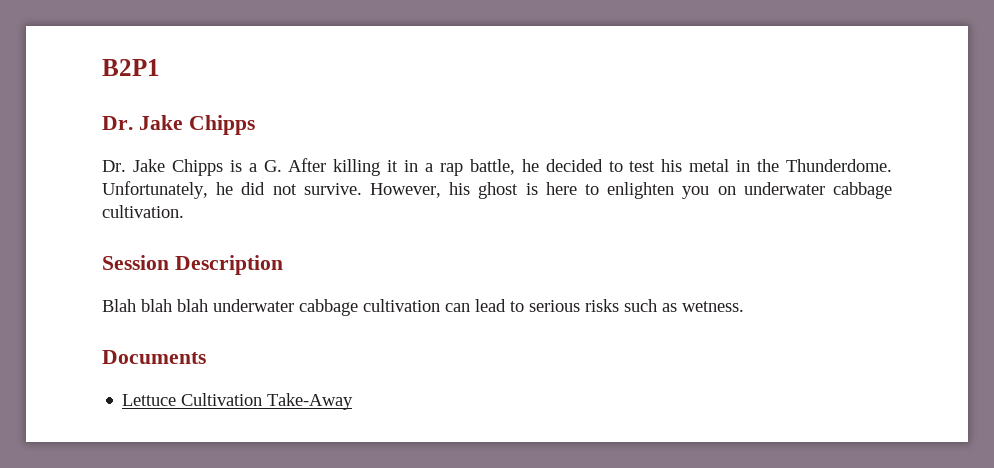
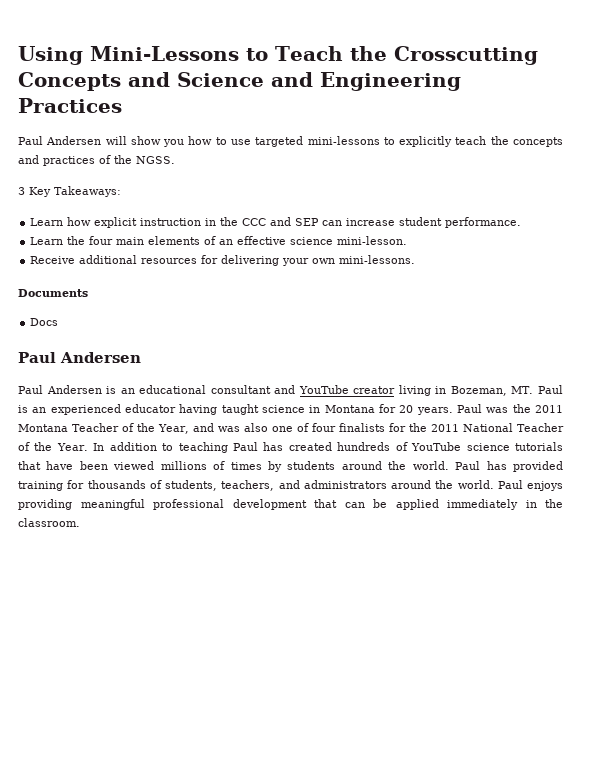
[102,59,160,76] [102,115,255,135] [102,158,893,176] [102,181,892,199] [102,205,184,218] [102,255,283,275] [102,299,744,316] [102,350,206,364] [122,393,354,410] B2P1 // Dr. Jake Chipps // Dr. Jake Chipps is a G. After killing it in a rap battle, he decided to test his metal in the Thunderdome. Unfortunately, he did not survive. However, his ghost is here to enlighten you on underwater cabbage cultivation. // Session Description // Blah blah blah underwater cabbage cultivation can lead to serious risks such as wetness. // Documents // Lettuce Cultivation Take-Away -> [18,46,538,65] [18,72,461,91] [18,98,122,113] [18,136,563,147] [18,155,175,166] [18,186,121,197] [30,217,522,228] [30,236,408,245] [30,255,416,266] [18,289,88,297] [30,318,59,326] [18,352,141,363] [18,385,563,396] [18,404,563,415] [18,423,564,434] [18,442,563,453] [18,461,563,472] [18,480,563,491] [18,499,563,510] [18,518,80,527] Using Mini-Lessons to Teach the Crosscutting Concepts and Science and Engineering Practices // Paul Andersen will show you how to use targeted mini-lessons to explicitly teach the concepts and practices of the NGSS. // 3 Key Takeaways: // Learn how explicit instruction in the CCC and SEP can increase student performance. // Learn the four main elements of an effective science mini-lesson. // Receive additional resources for delivering your own mini-lessons. // Documents // Docs // Paul Andersen // Paul Andersen is an educational consultant and YouTube creator living in Bozeman, MT. Paul is an experienced educator having taught science in Montana for 20 years. Paul was the 2011 Montana Teacher of the Year, and was also one of four finalists for the 2011 National Teacher of the Year. In addition to teaching Paul has created hundreds of YouTube science tutorials that have been viewed millions of times by students around the world. Paul has provided training for thousands of students, teachers, and administrators around the world. Paul enjoys providing meaningful professional development that can be applied immediately in the classroom.

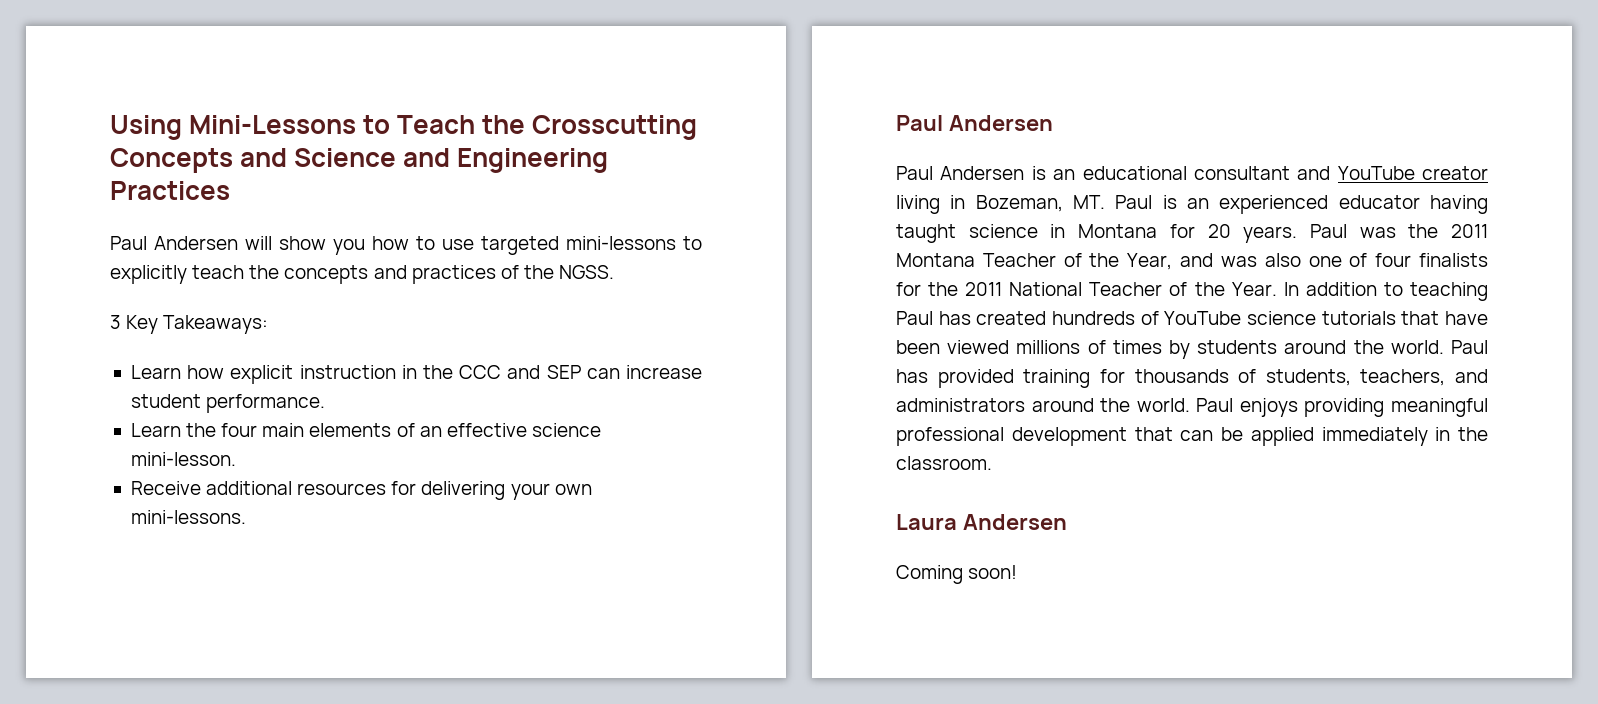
[18,289,88,297] [30,318,59,326] // Documents // Docs -> (246, 517) none
(80, 522) none -> [896,514,1067,530] [896,565,1018,584] // Laura Andersen // Coming soon!

